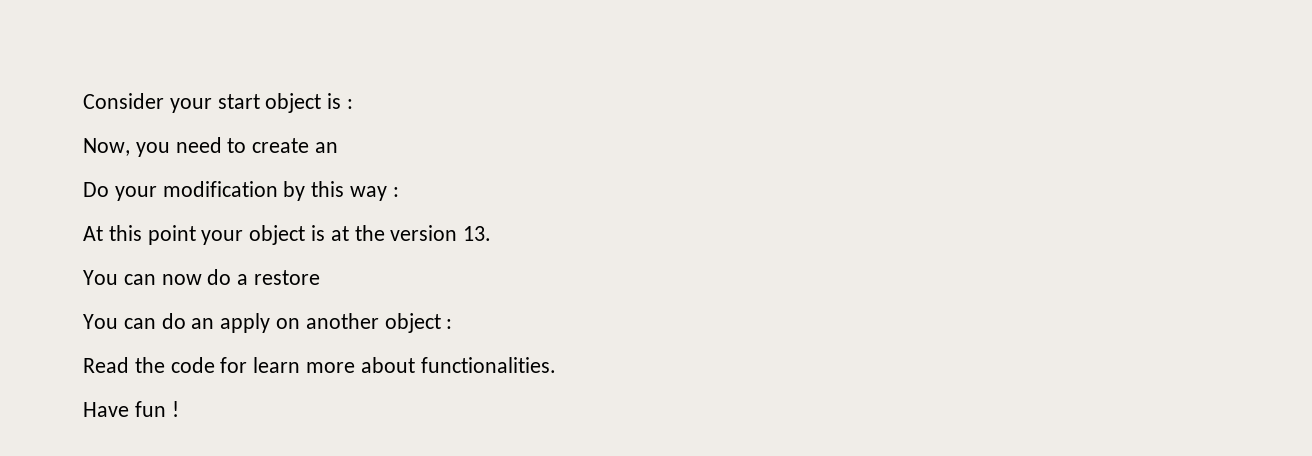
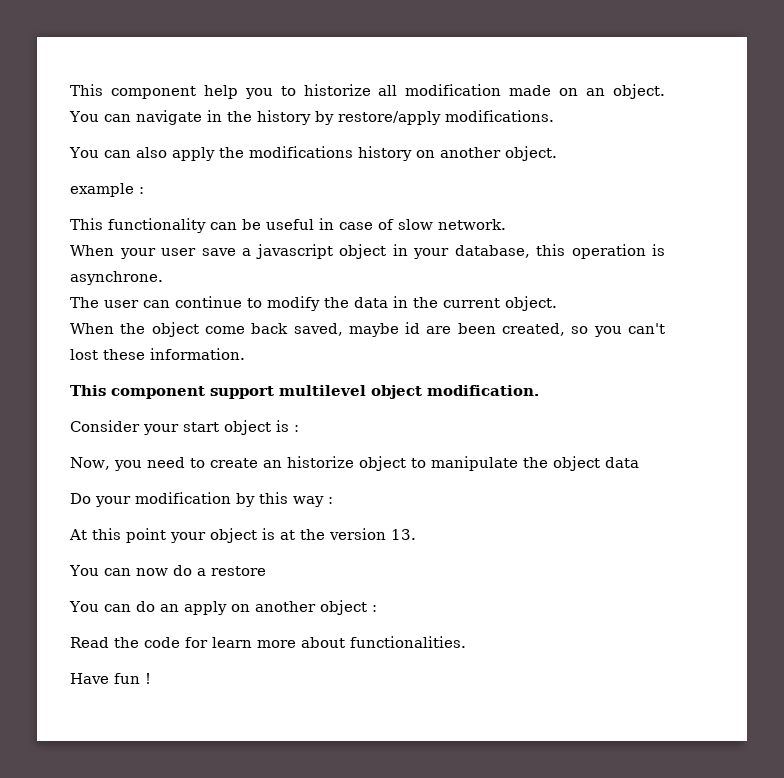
(83, 101) none -> [70,84,665,99] [69,110,554,125] [69,146,557,161] [70,183,144,197] [70,218,506,233] [70,244,665,259] [70,271,163,285] [70,296,557,311] [70,322,665,337] [70,348,245,360] [70,385,539,399] This component help you to historize all modification made on an object. You can navigate in the history by restore/apply modifications. // You can also apply the modifications history on another object. // example : // This functionality can be useful in case of slow network. // When your user save a javascript object in your database, this operation is asynchrone. // The user can continue to modify the data in the current object. // When the object come back saved, maybe id are been created, so you can't lost these information. // This component support multilevel object modification. //
(339, 147) none -> [286,456,639,471] historize object to manipulate the object data

